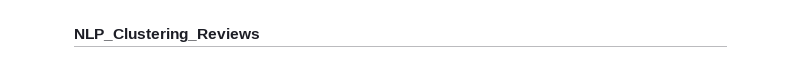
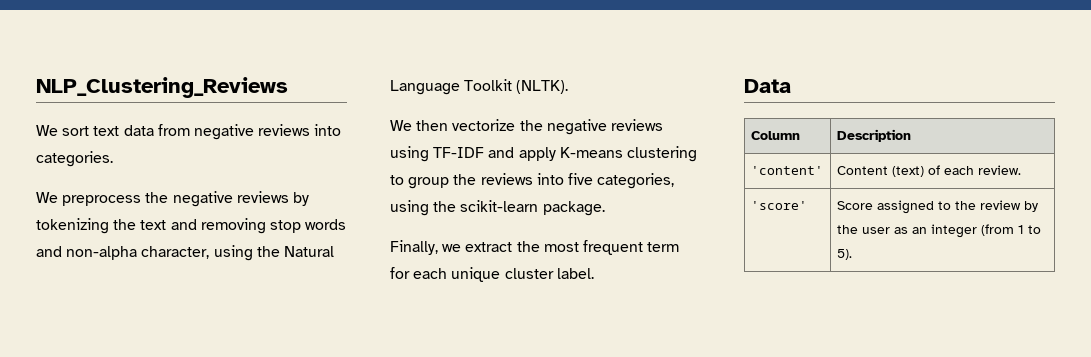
(260, 35) none -> [36,124,342,140] [36,151,113,167] [36,191,309,207] [36,218,347,234] [36,245,334,261] [390,79,569,95] [390,119,663,135] [390,146,697,162] [390,173,675,189] [390,200,605,216] [390,240,680,255] [390,267,594,282] [744,79,791,93] [750,131,800,140] [836,129,911,142] [750,166,823,175] [836,165,1021,177] [750,201,807,210] [836,200,1038,214] [836,224,1041,238] [836,249,852,260] // We sort text data from negative reviews into categories. // We preprocess the negative reviews by tokenizing the text and removing stop words and non-alpha character, using the Natural Language Toolkit (NLTK). // We then vectorize the negative reviews using TF-IDF and apply K-means clustering to group the reviews into five categories, using the scikit-learn package. // Finally, we extract the most frequent term for each unique cluster label. // Data // Column | Description // 'content' | Content (text) of each review. // 'score' | Score assigned to the review by the user as an integer (from 1 to 5).

